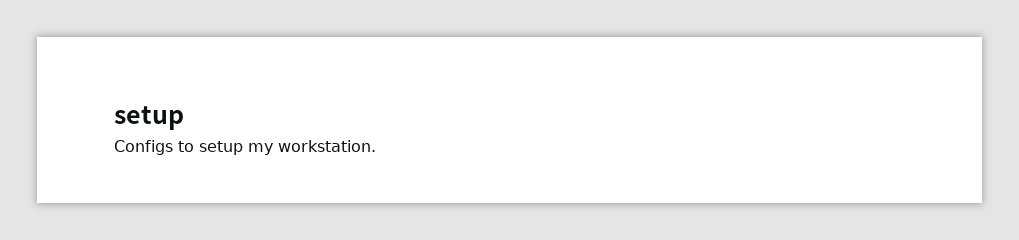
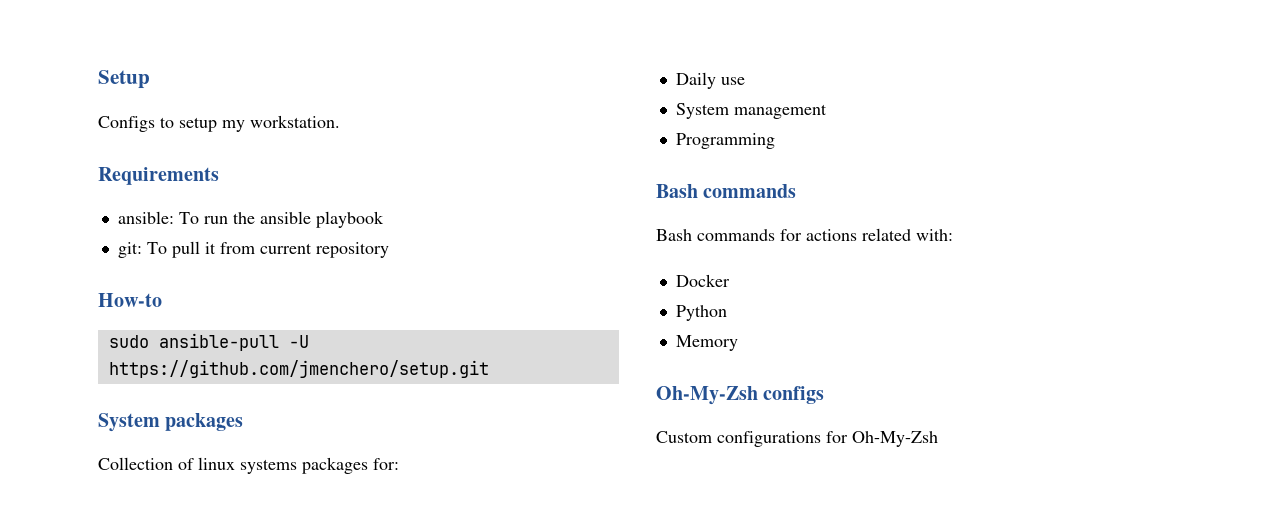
[114,106,184,130] setup -> [98,70,150,89] Setup
(376, 146) none -> [98,167,219,185] [117,211,384,228] [117,241,389,258] [98,293,162,307] [108,333,309,351] [108,360,489,378] [98,413,244,432] [98,457,399,474] [675,72,745,89] [675,103,827,119] [675,133,775,149] [656,184,797,198] [656,228,953,241] [675,274,730,287] [675,305,727,321] [675,335,738,351] [656,386,825,405] [656,431,938,447] // Requirements // ansible: To run the ansible playbook // git: To pull it from current repository // How-to // sudo ansible-pull -U https://github.com/jmenchero/setup.git // System packages // Collection of linux systems packages for: // Daily use // System management // Programming // Bash commands // Bash commands for actions related with: // Docker // Python // Memory // Oh-My-Zsh configs // Custom configurations for Oh-My-Zsh

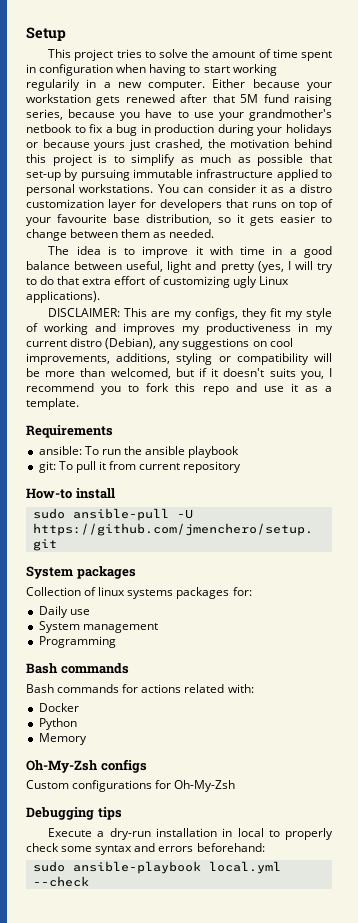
[98,115,340,132] Configs to setup my workstation. -> [48,49,332,61] [26,64,277,76] [26,79,332,91] [26,94,332,106] [26,109,332,121] [26,124,332,136] [26,139,332,151] [26,154,332,166] [26,169,332,181] [26,184,332,196] [26,199,333,211] [26,214,332,226] [26,229,215,241] [48,246,333,258] [26,261,333,273] [26,276,289,288] [26,291,100,303] [48,308,332,320] [26,323,333,335] [26,338,293,350] [26,353,332,365] [26,368,332,380] [26,383,332,395] [26,398,79,410] This project tries to solve the amount of time spent in configuration when having to start working regularily in a new computer. Either because your workstation gets renewed after that 5M fund raising series, because you have to use your grandmother's netbook to fix a bug in production during your holidays or because yours just crashed, the motivation behind this project is to simplify as much as possible that set-up by pursuing immutable infrastructure applied to personal workstations. You can consider it as a distro customization layer for developers that runs on top of your favourite base distribution, so it gets easier to change between them as needed. // The idea is to improve it with time in a good balance between useful, light and pretty (yes, I will try to do that extra effort of customizing ugly Linux applications). // DISCLAIMER: This are my configs, they fit my style of working and improves my productiveness in my current distro (Debian), any suggestions on cool improvements, additions, styling or compatibility will be more than welcomed, but if it doesn't suits you, I recommend you to fork this repo and use it as a template.
(162, 300) none -> [75,488,115,499] install
(938, 439) none -> [26,807,122,820] [48,828,333,840] [26,843,265,855] [32,861,281,874] [32,876,89,887] // Debugging tips // Execute a dry-run installation in local to properly check some syntax and errors beforehand: // sudo ansible-playbook local.yml --check

